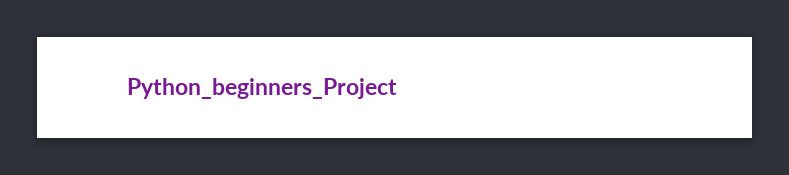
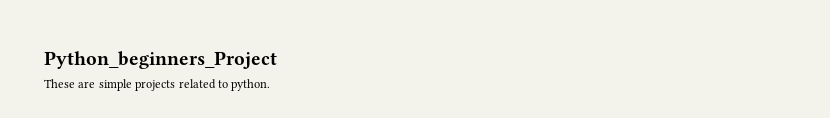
(397, 88) none -> [44,79,271,91] // These are simple projects related to python.

